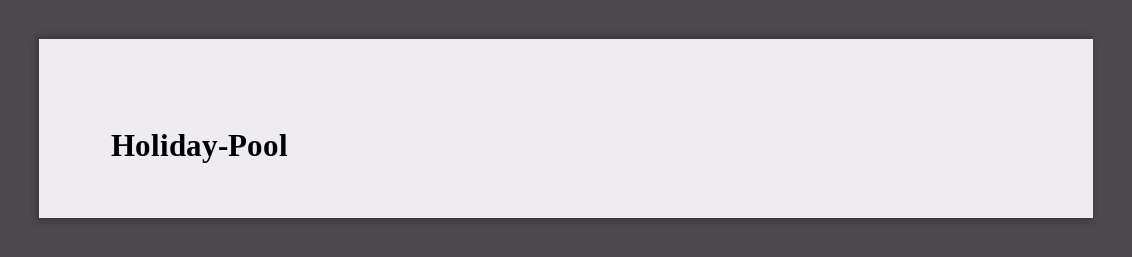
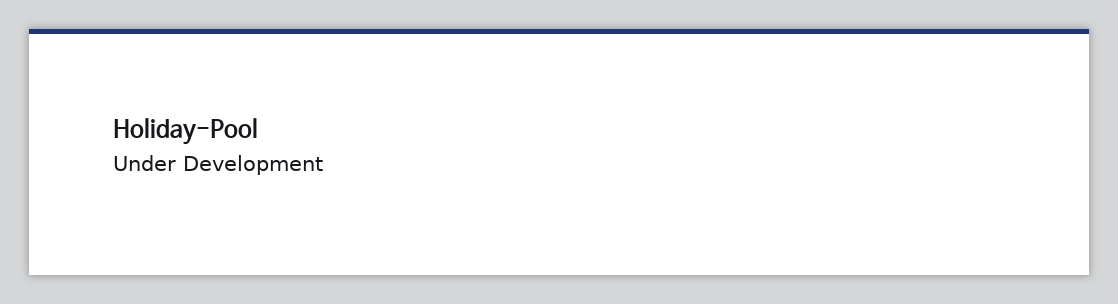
(288, 148) none -> [113,155,323,175] // Under Development

